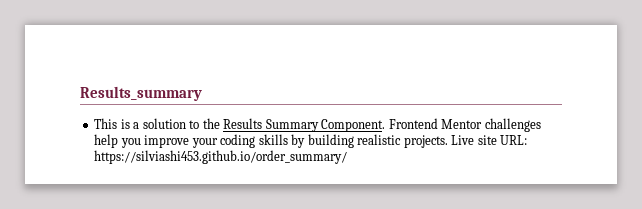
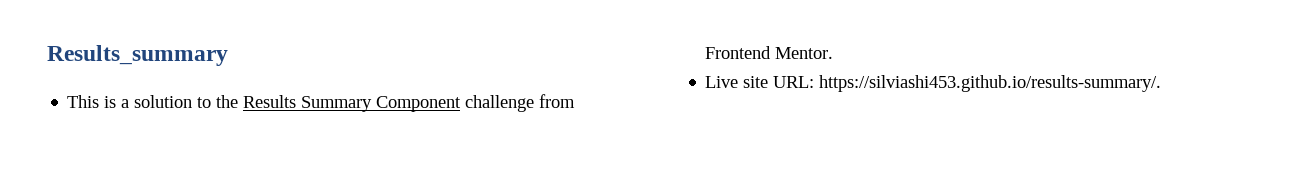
[321,118,541,132] [94,134,448,148] Component. Frontend Mentor challenges help you improve your coding skills by building realistic projects. -> [376,94,576,112] [705,46,834,59] Component challenge from Frontend Mentor. //
[94,150,348,164] https://silviashi453.github.io/order_summary/ -> [819,75,1162,92] https://silviashi453.github.io/results-summary/.

